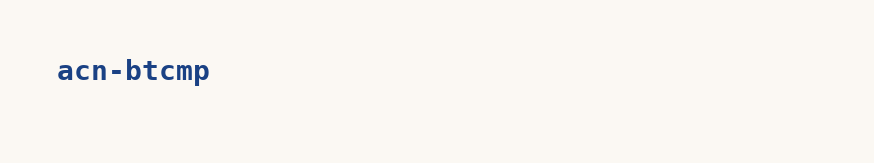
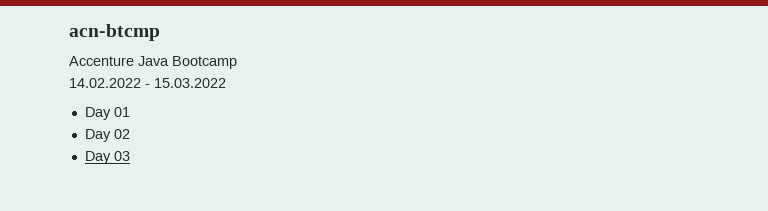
(210, 72) none -> [69,56,237,69] [69,78,226,88] [84,107,130,120] [84,129,130,142] [84,151,130,164] // Accenture Java Bootcamp // 14.02.2022 - 15.03.2022 // Day 01 // Day 02 // Day 03

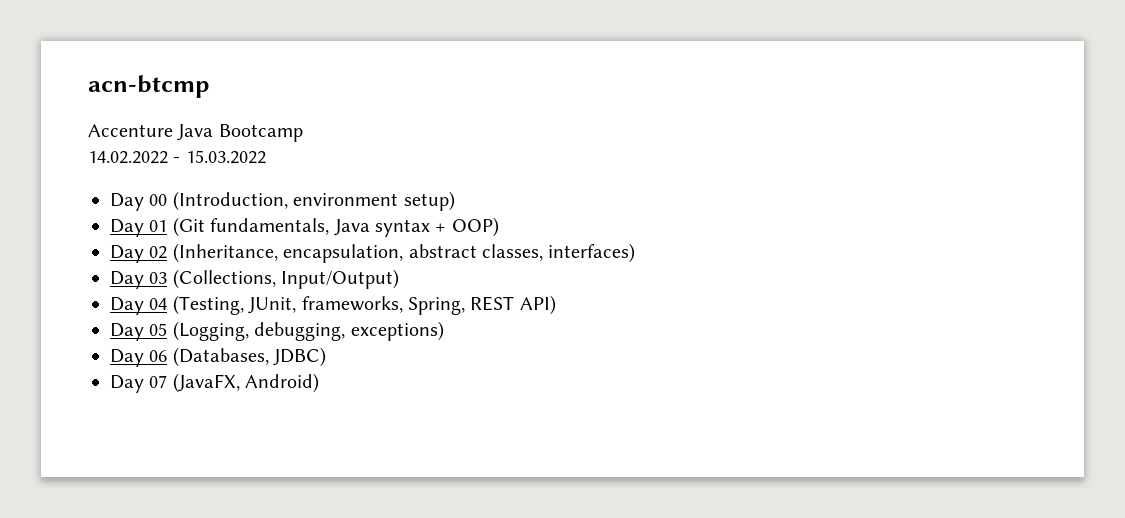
[113,107,130,117] [84,129,130,142] [84,151,130,164] 01 // Day 02 // Day 03 -> [149,191,455,211] [110,217,499,237] [110,243,636,263] [110,269,400,289] [110,295,556,315] [110,321,444,341] [110,347,327,367] [110,373,320,393] 00 (Introduction, environment setup) // Day 01 (Git fundamentals, Java syntax + OOP) // Day 02 (Inheritance, encapsulation, abstract classes, interfaces) // Day 03 (Collections, Input/Output) // Day 04 (Testing, JUnit, frameworks, Spring, REST API) // Day 05 (Logging, debugging, exceptions) // Day 06 (Databases, JDBC) // Day 07 (JavaFX, Android)

